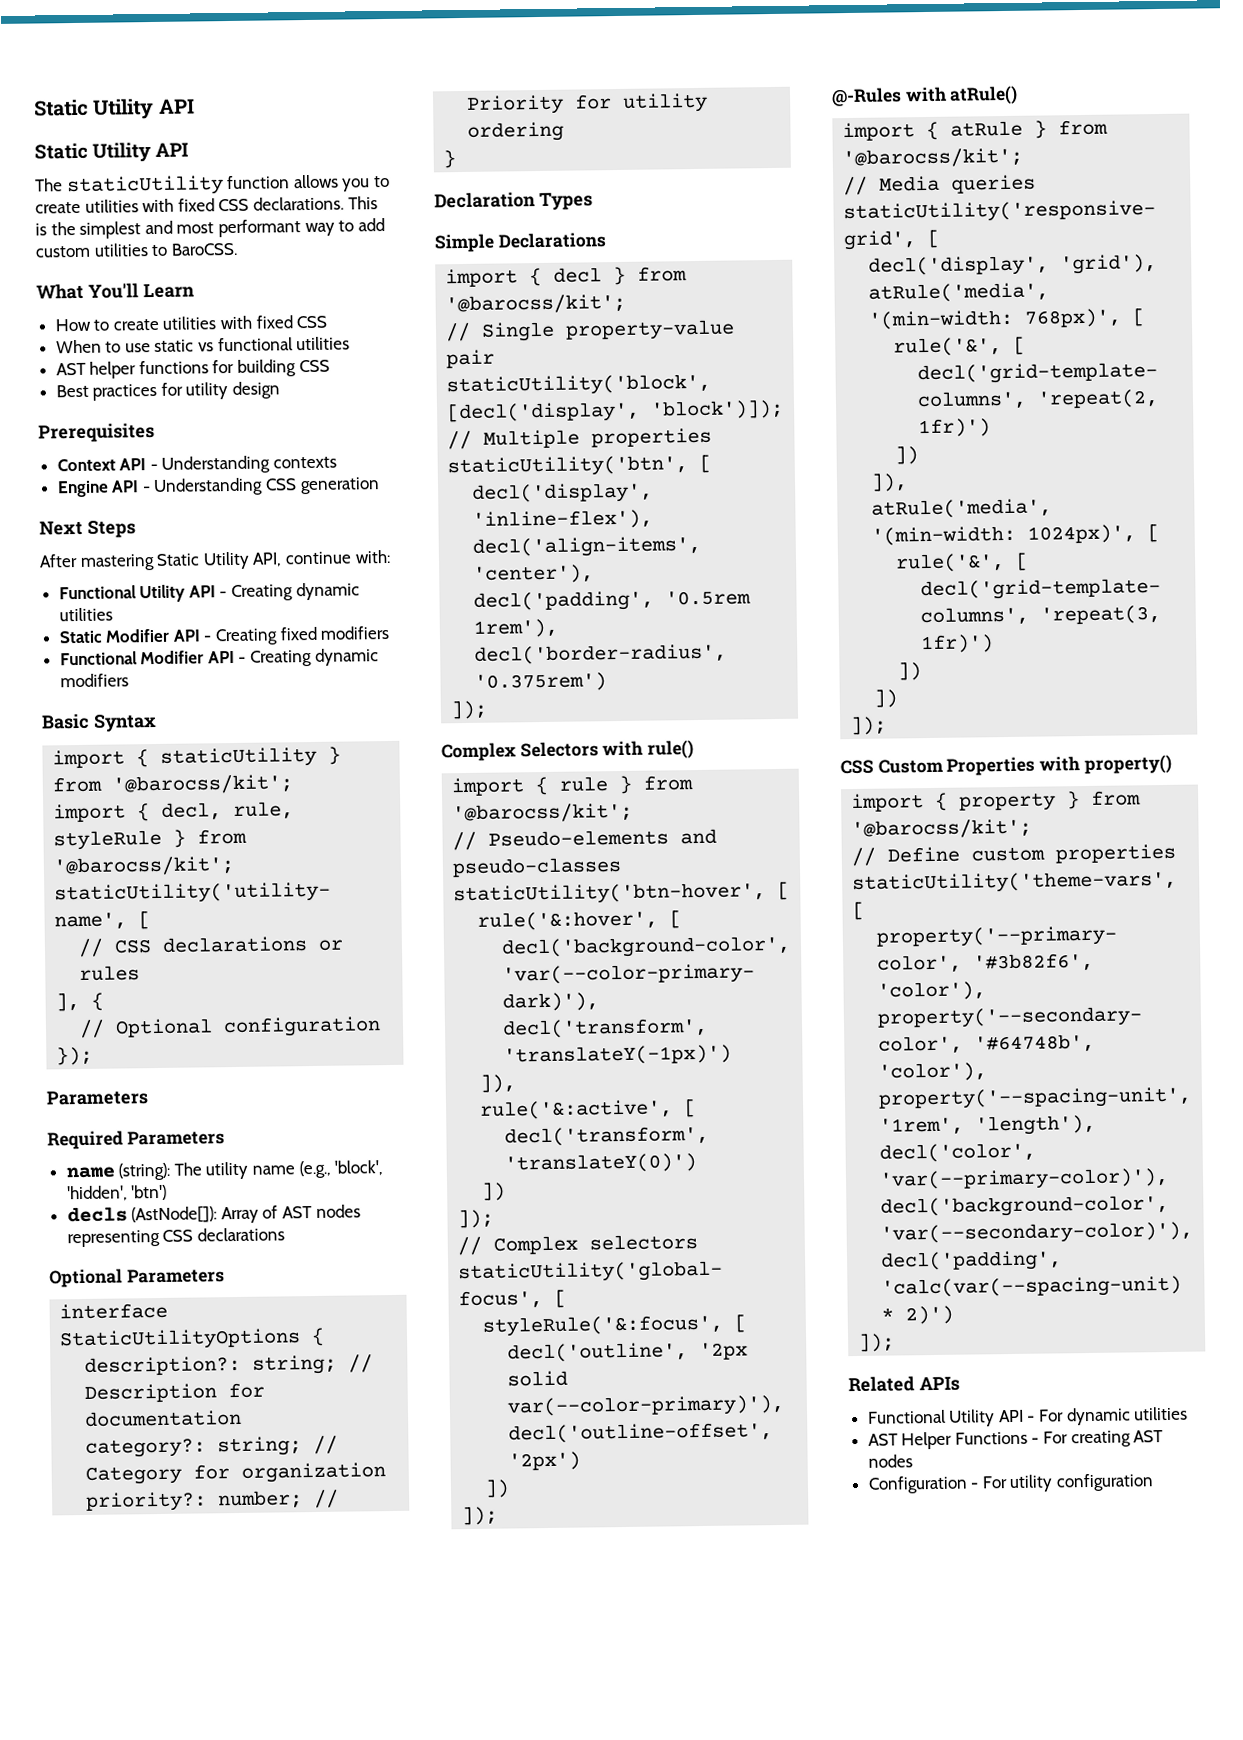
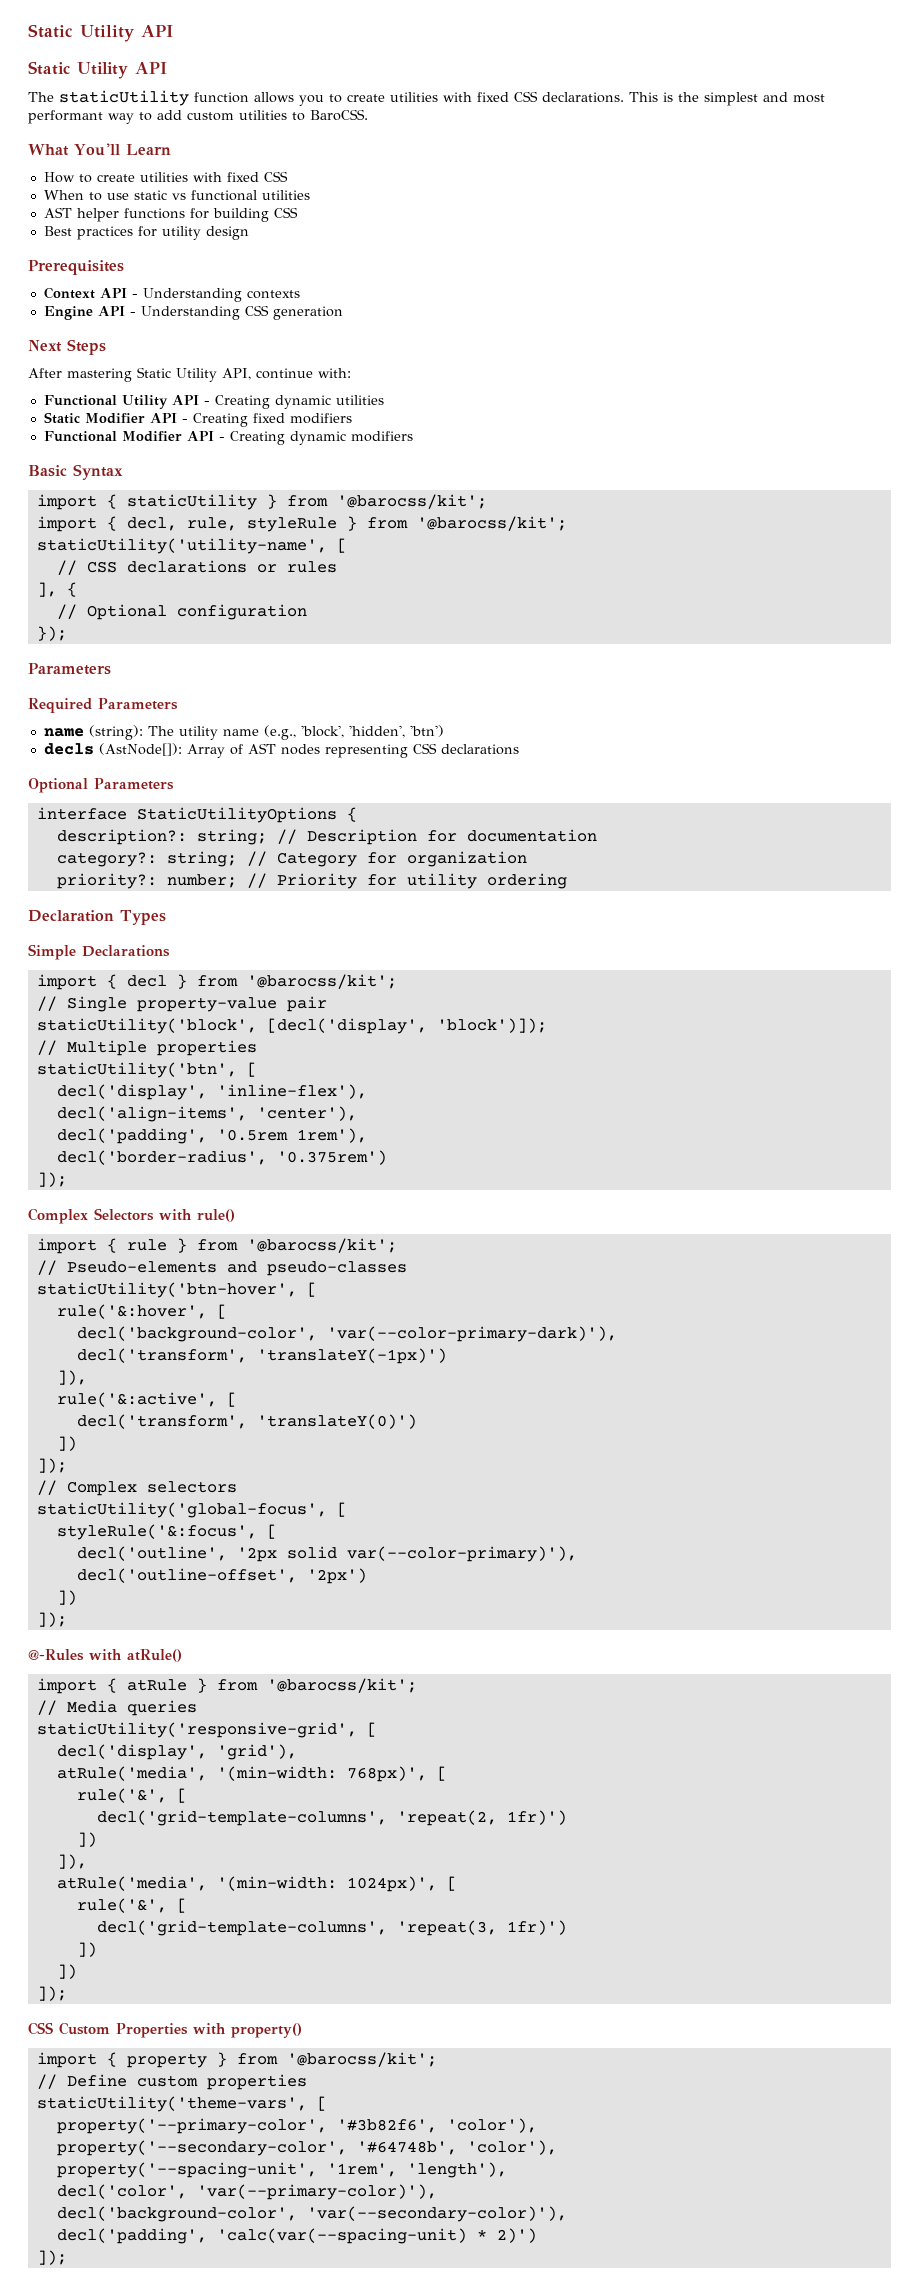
[443,150,457,169] // } -> (567, 881) none
[848,1376,960,1393] [867,1406,1189,1427] [867,1430,1164,1450] [867,1454,913,1468] [867,1473,1155,1494] // Related APIs // Functional Utility API - For dynamic utilities // AST Helper Functions - For creating AST nodes // Configuration - For utility configuration -> (67, 2257) none

